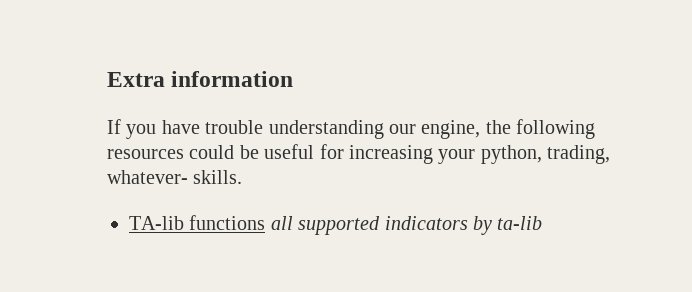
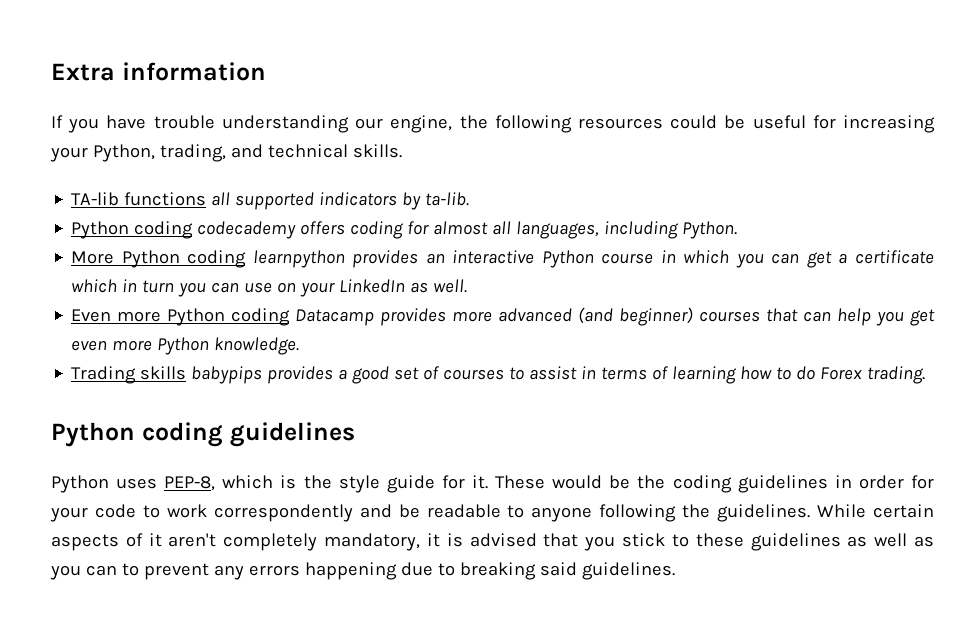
[480,145,611,164] [107,170,188,184] python, trading, whatever- -> [92,144,348,162] Python, trading, and technical
[497,216,543,230] ta-lib -> [425,192,470,206] [71,221,738,239] [71,250,934,268] [71,279,468,297] [71,307,936,326] [71,337,300,355] [71,366,926,384] [51,422,355,447] [51,475,934,493] [50,504,935,522] [51,533,935,551] [50,562,675,580] ta-lib. // Python coding codecademy offers coding for almost all languages, including Python. // More Python coding learnpython provides an interactive Python course in which you can get a certificate which in turn you can use on your LinkedIn as well. // Even more Python coding Datacamp provides more advanced (and beginner) courses that can help you get even more Python knowledge. // Trading skills babypips provides a good set of courses to assist in terms of learning how to do Forex trading. // Python coding guidelines // Python uses PEP-8, which is the style guide for it. These would be the coding guidelines in order for your code to work correspondently and be readable to anyone following the guidelines. While certain aspects of it aren't completely mandatory, it is advised that you stick to these guidelines as well as you can to prevent any errors happening due to breaking said guidelines.

